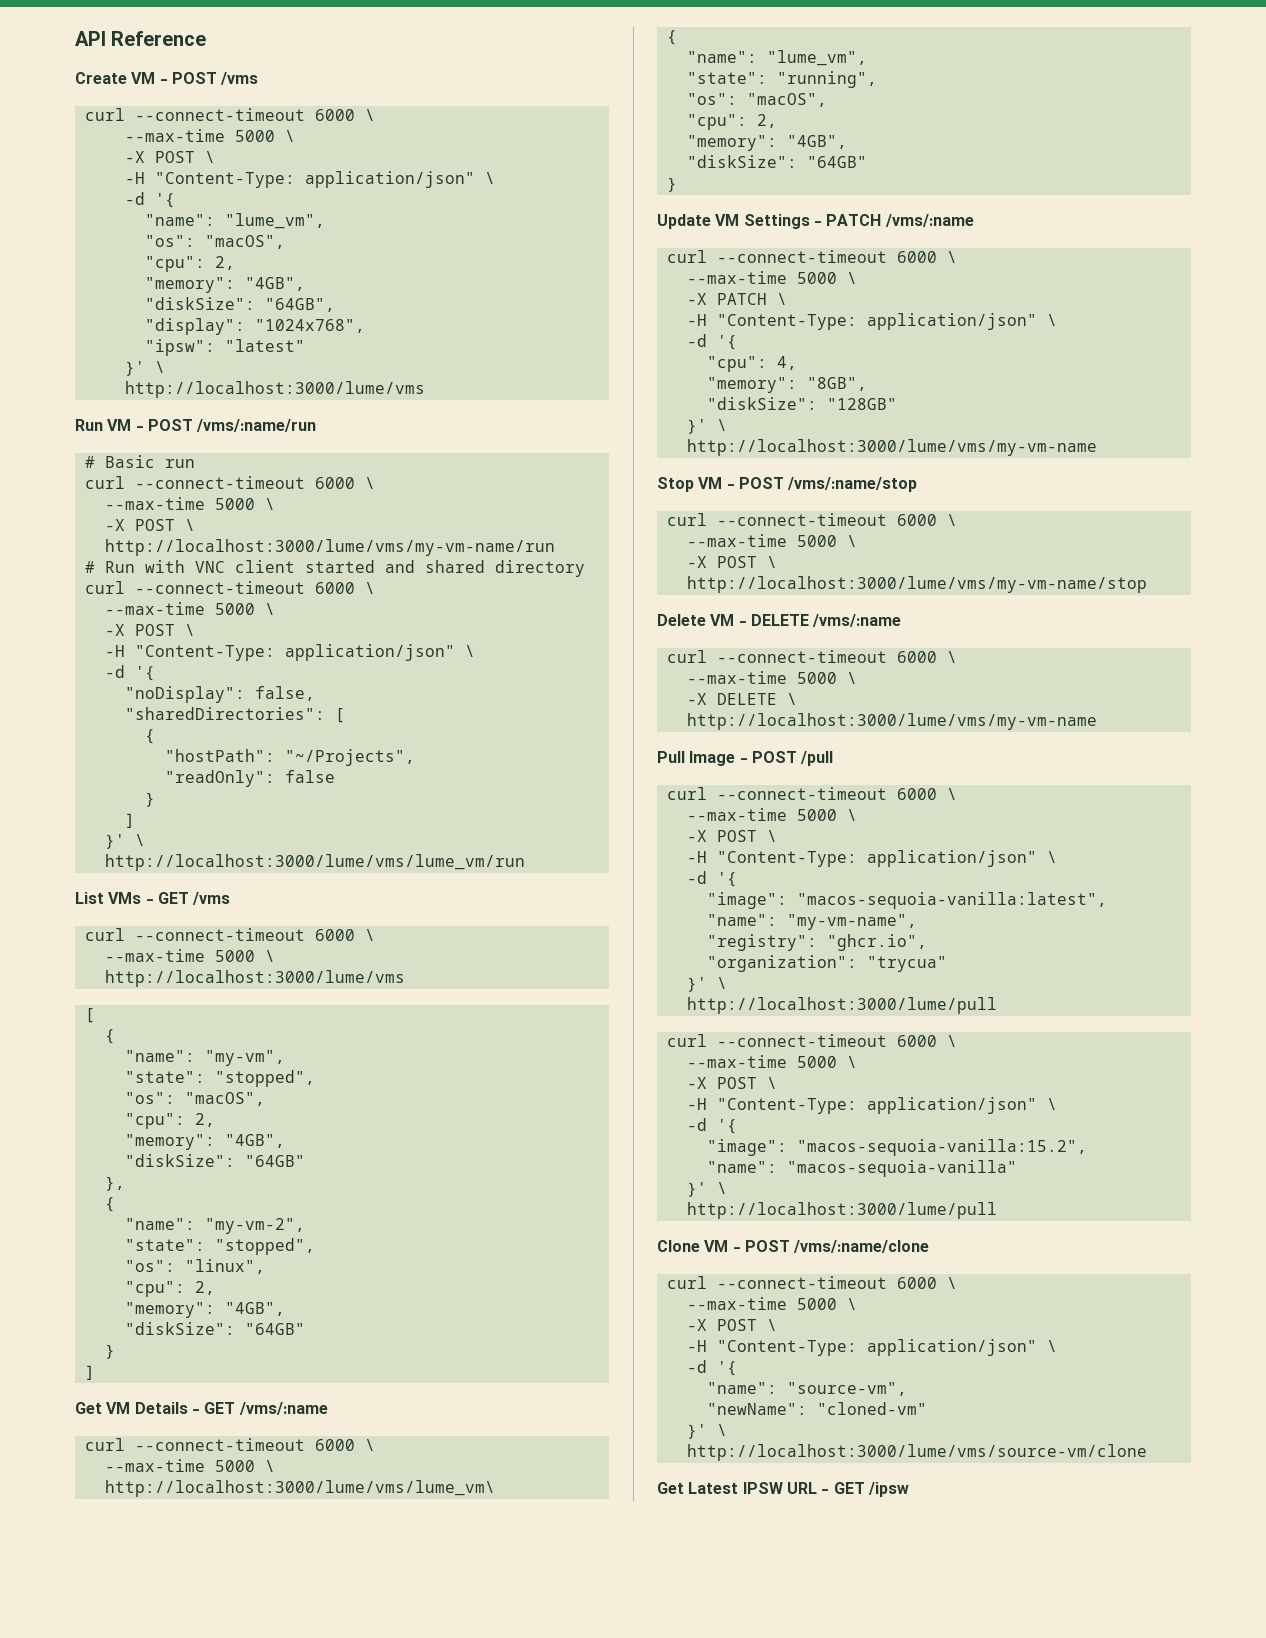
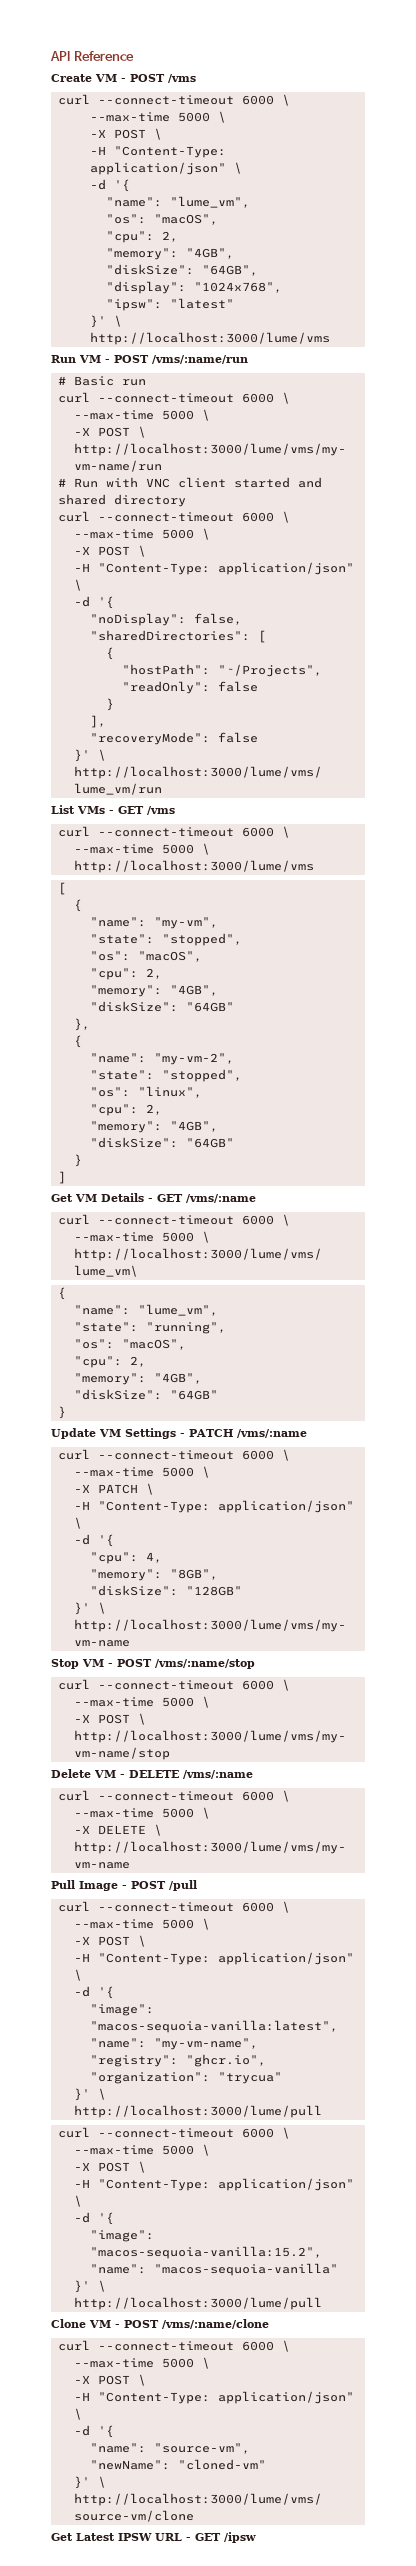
[124,813,135,828] ] -> [89,715,106,728] [89,732,258,745] ], // "recoveryMode": false

